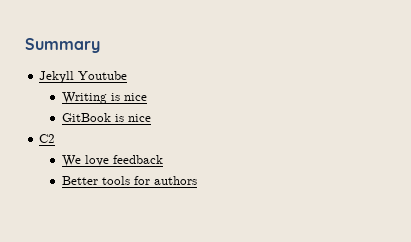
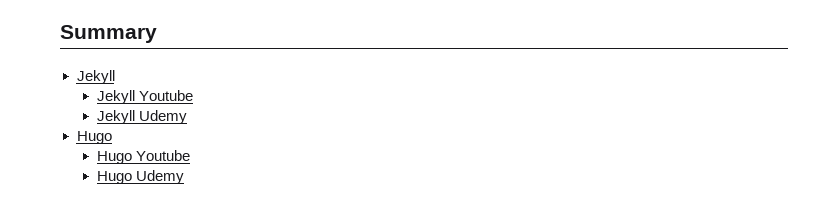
[78,71,128,80] [61,92,147,104] [61,113,151,122] [39,134,56,143] [61,155,163,167] [61,176,197,185] Youtube // Writing is nice // GitBook is nice // C2 // We love feedback // Better tools for authors -> [96,90,193,104] [96,110,187,124] [76,131,112,144] [96,150,190,164] [96,170,184,184] // Jekyll Youtube // Jekyll Udemy // Hugo // Hugo Youtube // Hugo Udemy

